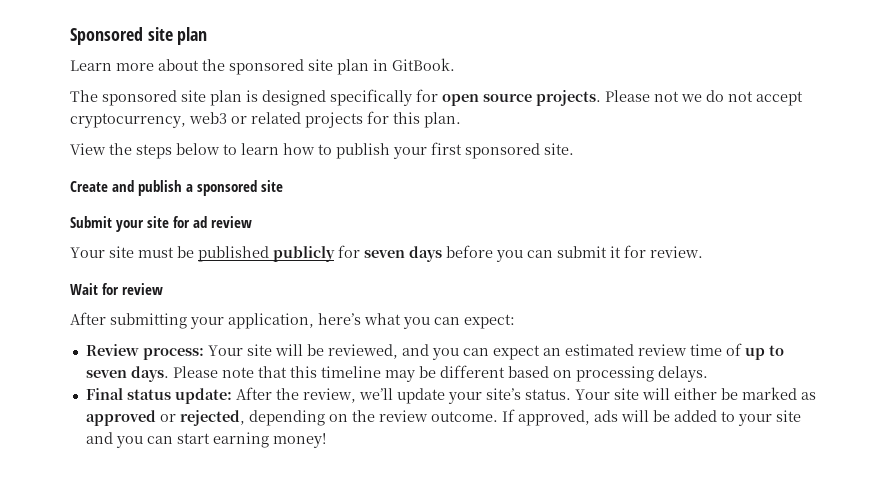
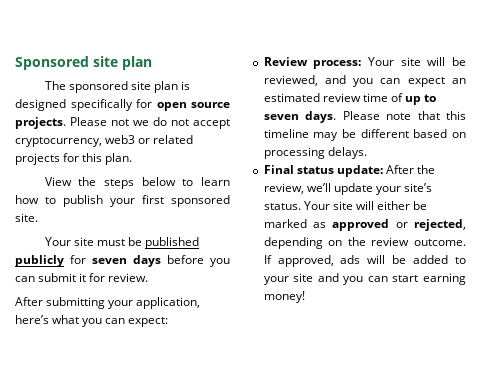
[70,58,455,75] // Learn more about the sponsored site plan in GitBook. -> (152, 63) none
[70,180,284,196] [70,216,253,232] // Create and publish a sponsored site // Submit your site for ad review -> (38, 217) none
[70,283,164,295] // Wait for review -> (149, 277) none

